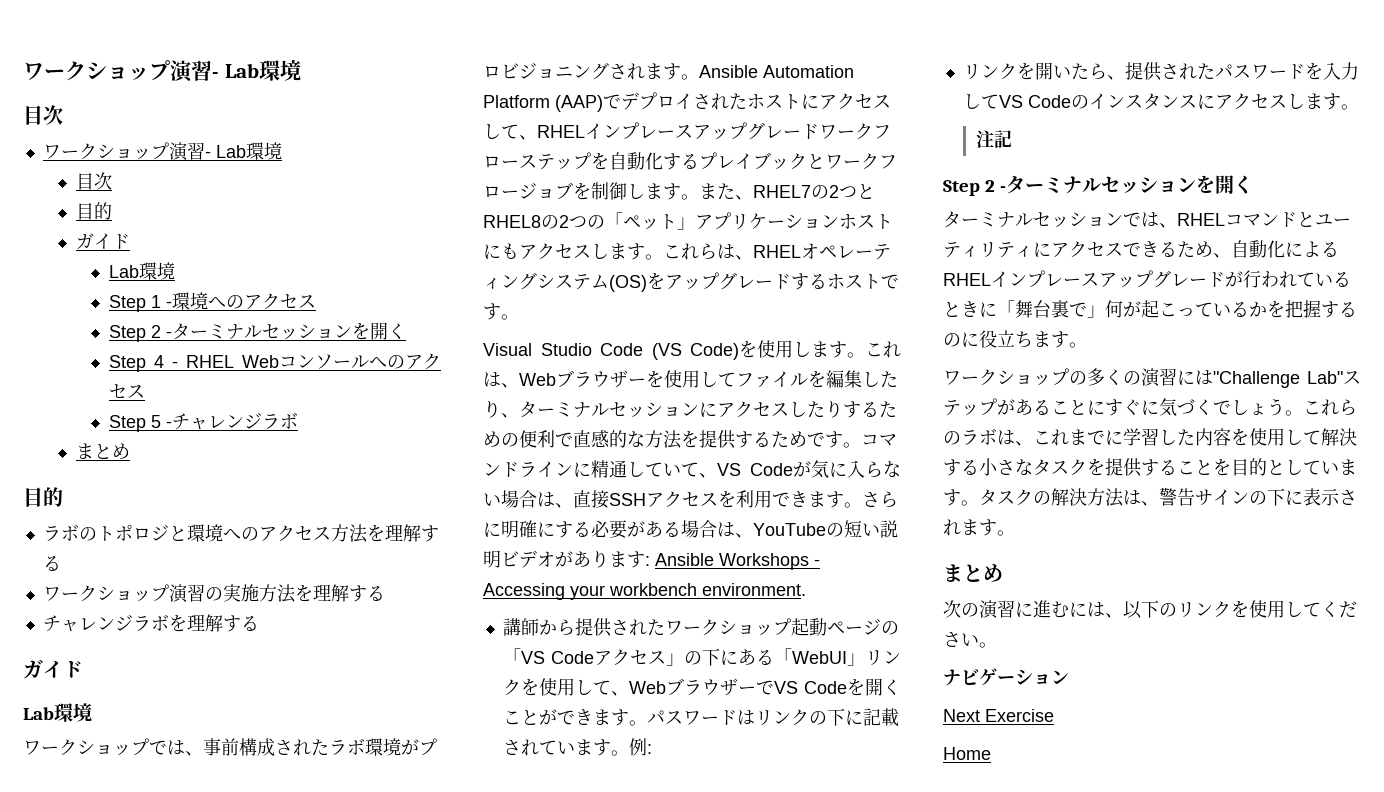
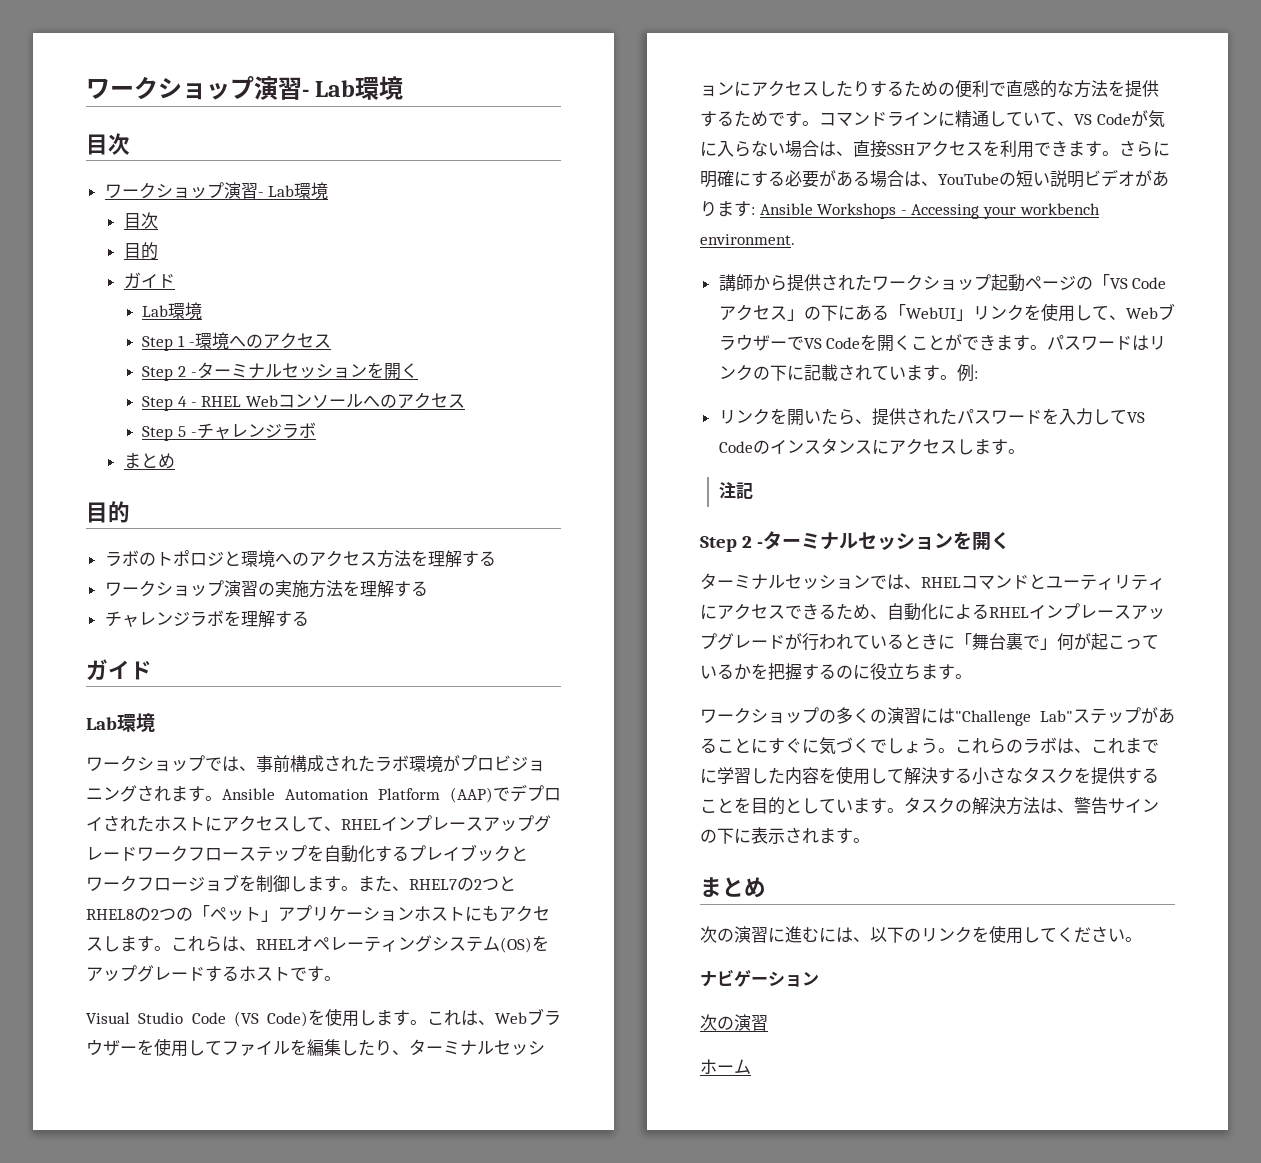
[943,709,1054,722] [943,747,991,760] Next Exercise // Home -> [700,1014,768,1031] [700,1059,751,1074] 次の演習 // ホーム

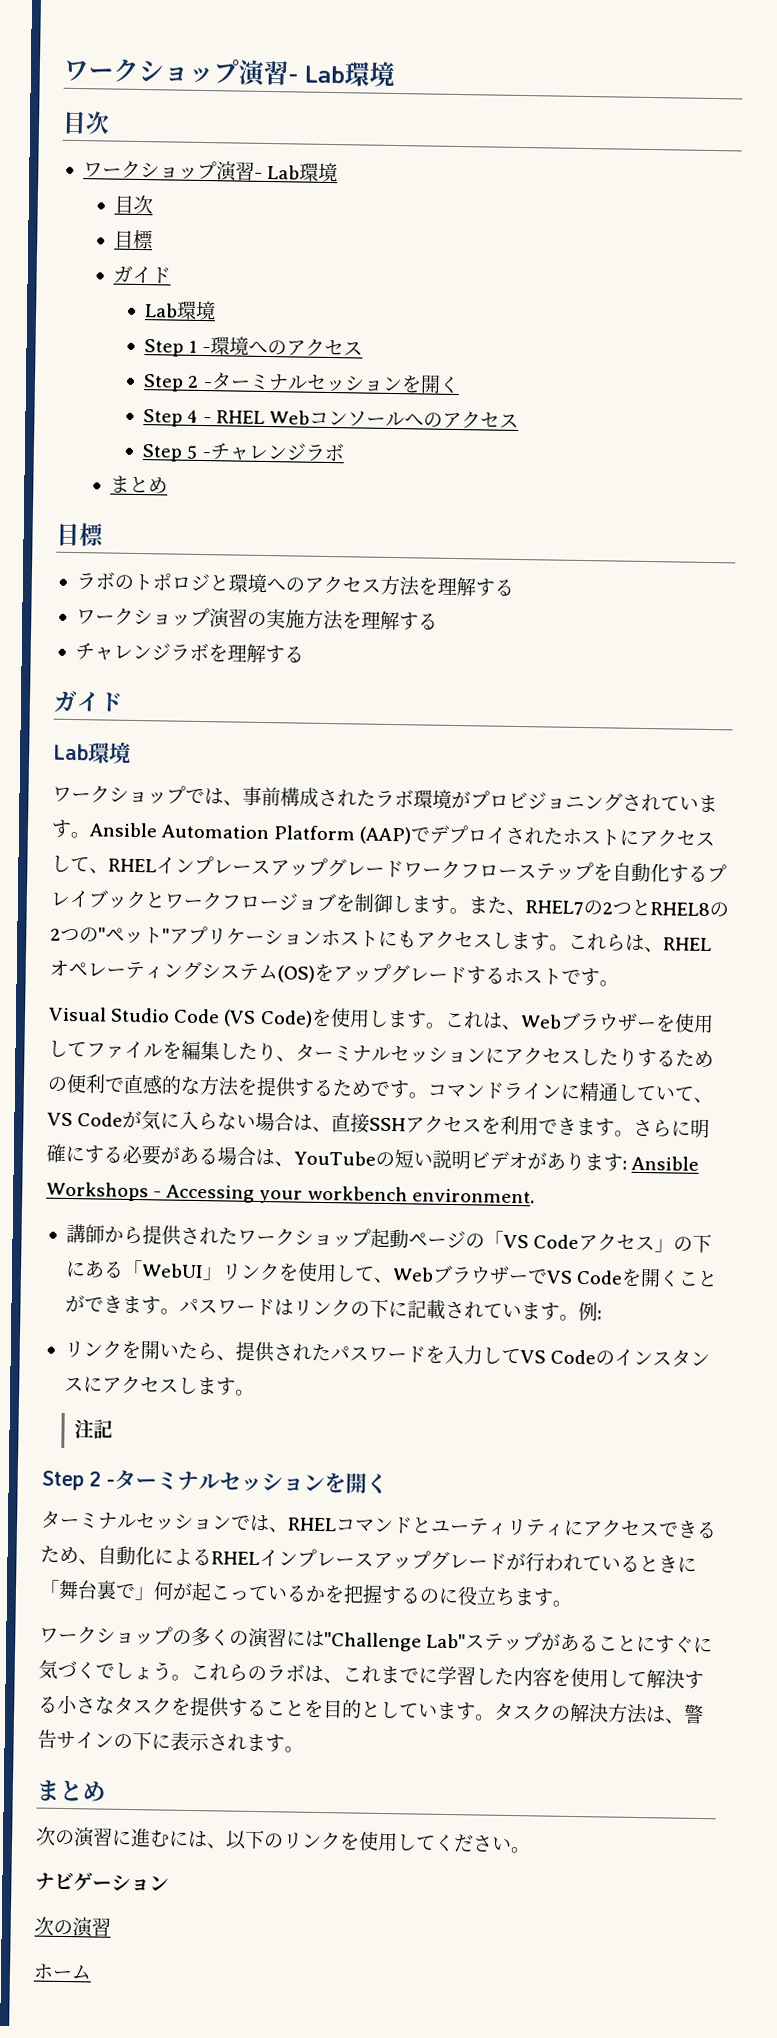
[140,242,158,260] 的 -> [133,229,155,250] 標
[108,501,130,523] 的 -> [79,523,104,547] 標
(171, 794) none -> [660,796,699,811] てい
[193,905,278,922] 「ペット」 -> [98,927,170,945] "ペット"

